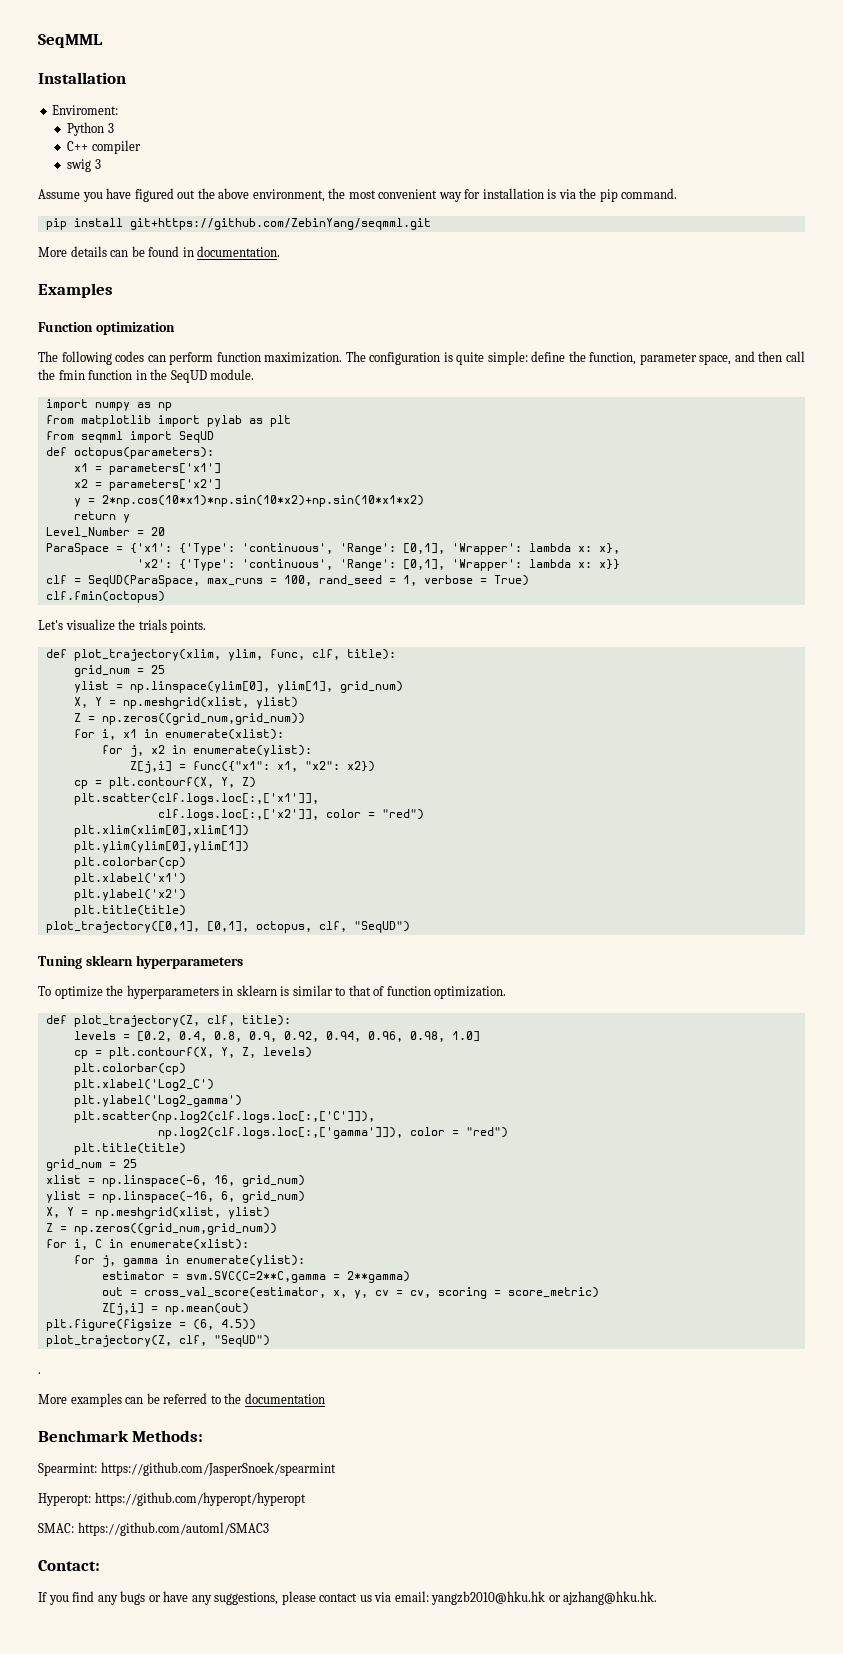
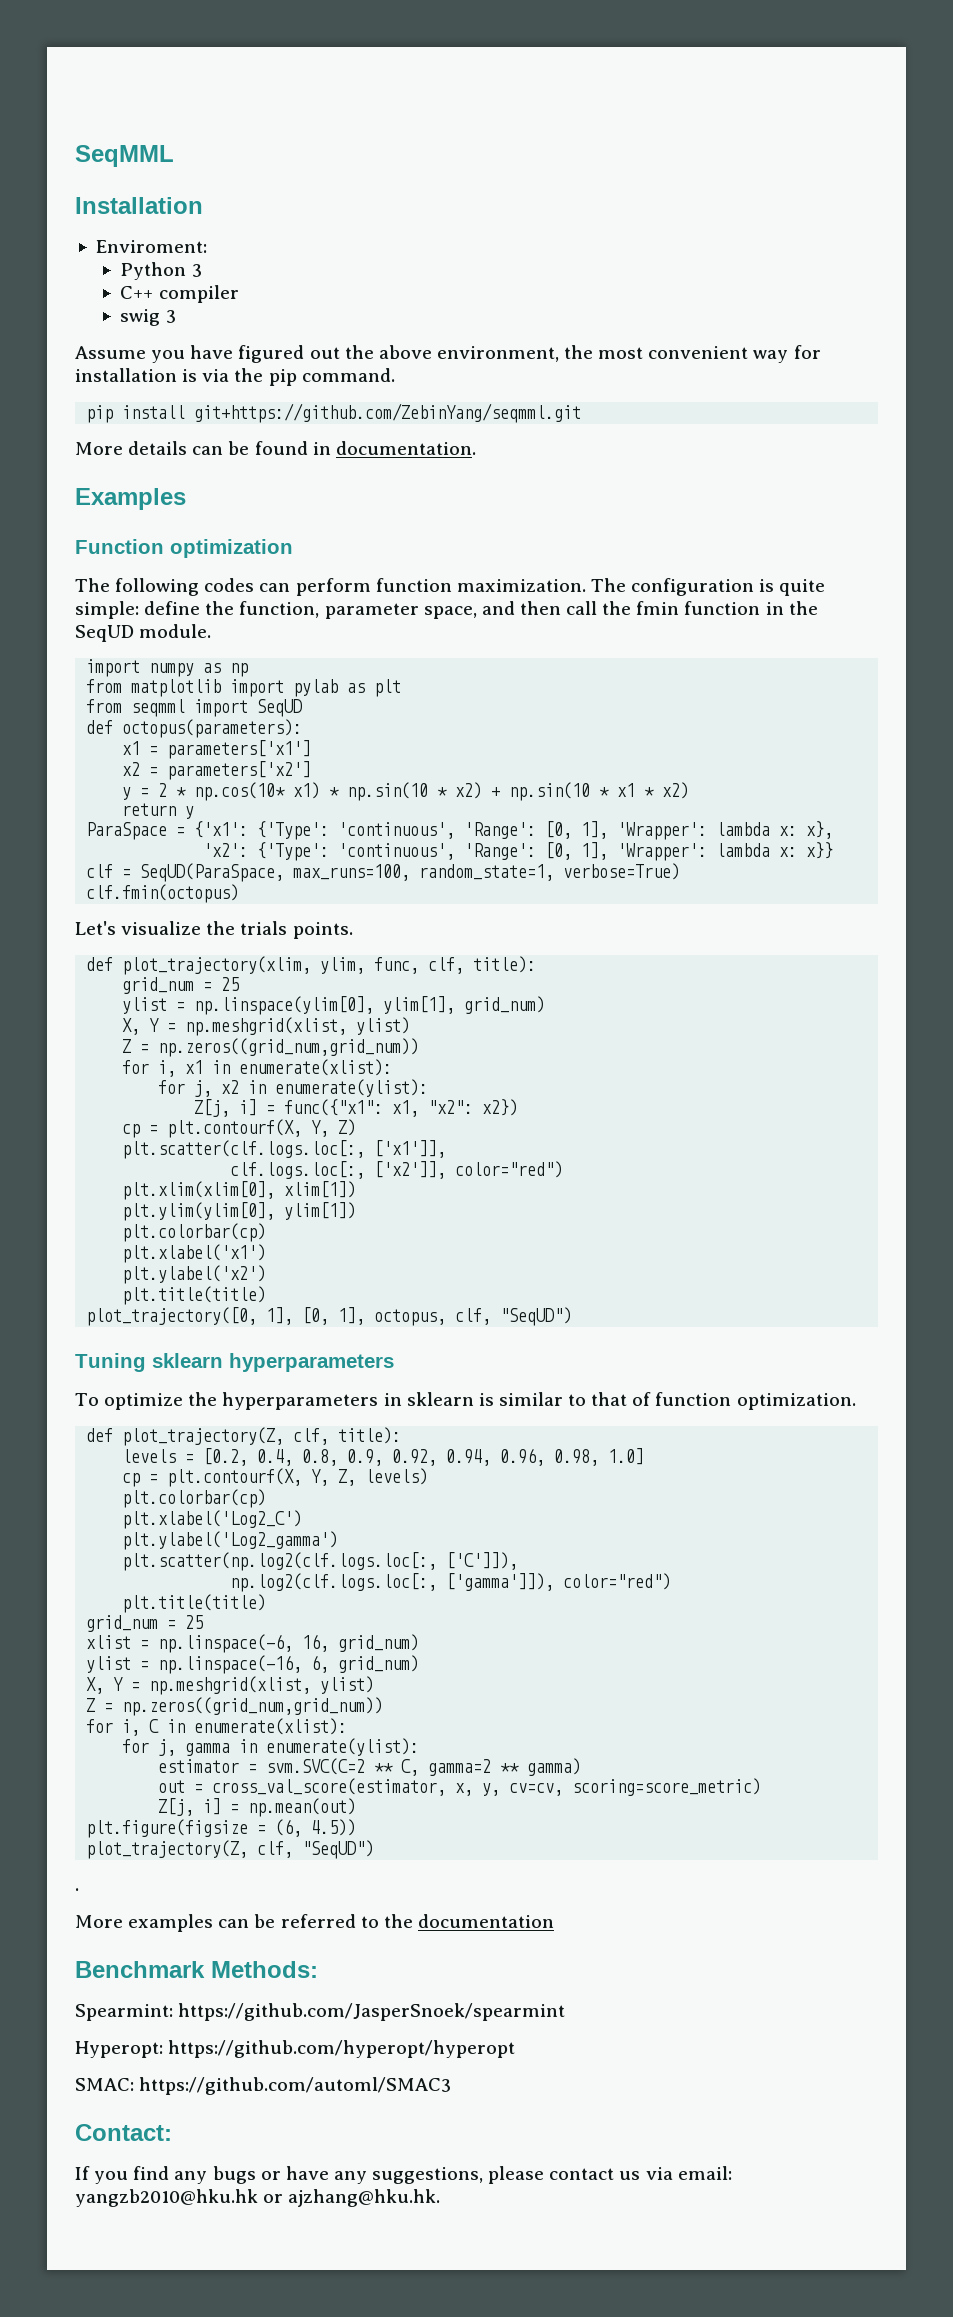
[101,495,424,507] 2*np.cos(10*x1)*np.sin(10*x2)+np.sin(10*x1*x2) -> [158,782,690,801] 2 * np.cos(10* x1) * np.sin(10 * x2) + np.sin(10 * x1 * x2)
[45,527,165,538] // Level_Number = 20 -> (195, 812) none
[402,543,445,554] [0,1], -> [545,821,609,839] [0, 1],
[402,559,445,570] [0,1], -> [545,842,609,860] [0, 1],
[206,575,529,586] max_runs = 100, rand_seed = 1, verbose = True) -> [293,863,681,881] max_runs=100, random_state=1, verbose=True)
[129,761,172,773] Z[j,i] -> [194,1099,258,1117] Z[j, i]
[73,793,319,805] [157,809,424,821] [73,825,249,837] [73,841,249,853] plt.scatter(clf.logs.loc[:,['x1']], // clf.logs.loc[:,['x2']], color = "red") // plt.xlim(xlim[0],xlim[1]) // plt.ylim(ylim[0],ylim[1]) -> [122,1140,447,1159] [230,1161,564,1179] [122,1181,357,1200] [122,1202,357,1221] plt.scatter(clf.logs.loc[:, ['x1']], // clf.logs.loc[:, ['x2']], color="red") // plt.xlim(xlim[0], xlim[1]) // plt.ylim(ylim[0], ylim[1])
[45,921,249,933] plot_trajectory([0,1], [0,1], -> [86,1307,366,1326] plot_trajectory([0, 1], [0, 1],
[73,1111,375,1123] [157,1127,508,1139] plt.scatter(np.log2(clf.logs.loc[:,['C']]), // np.log2(clf.logs.loc[:,['gamma']]), color = "red") -> [122,1552,519,1571] [230,1573,672,1592] plt.scatter(np.log2(clf.logs.loc[:, ['C']]), // np.log2(clf.logs.loc[:, ['gamma']]), color="red")
[185,1271,410,1283] svm.SVC(C=2**C,gamma = 2**gamma) -> [266,1758,582,1776] svm.SVC(C=2 ** C, gamma=2 ** gamma)
[374,1287,599,1299] [101,1303,144,1315] cv = cv, scoring = score_metric) // Z[j,i] -> [509,1778,762,1796] [158,1798,222,1816] cv=cv, scoring=score_metric) // Z[j, i]

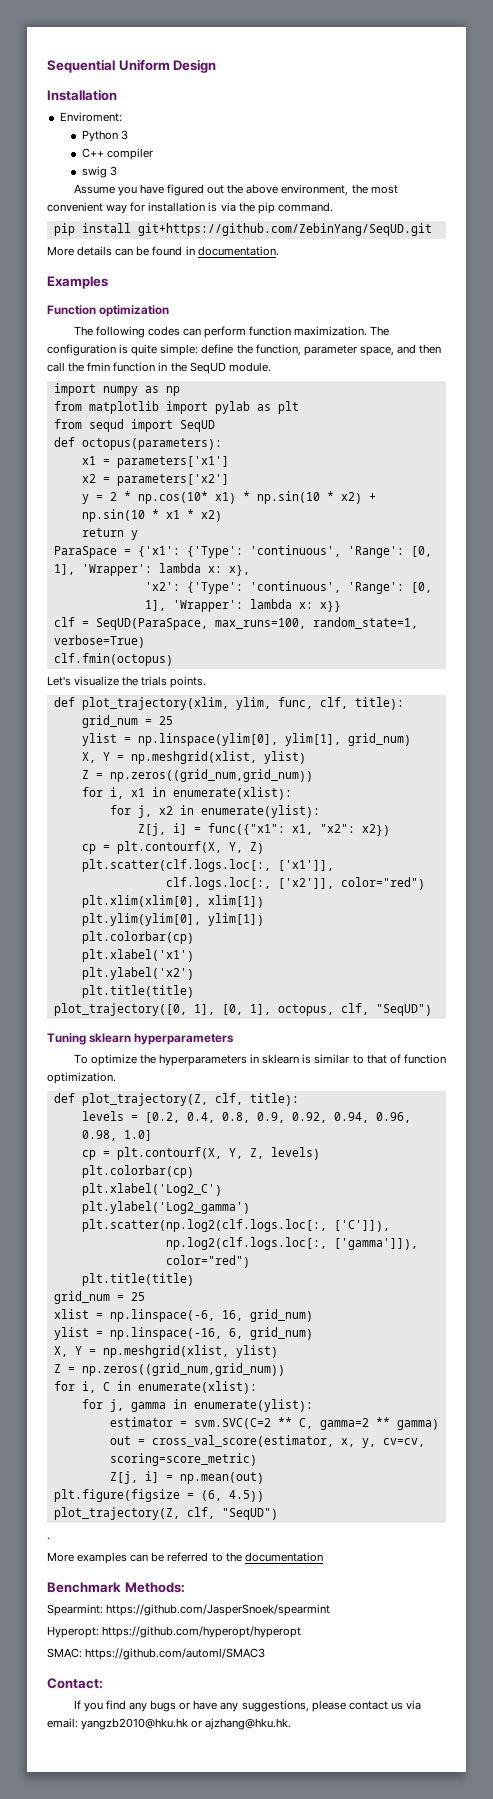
[75,145,174,167] SeqMML -> [47,59,217,73] Sequential Uniform Design
[194,403,582,423] git+https://github.com/ZebinYang/seqmml.git -> [137,223,432,236] git+https://github.com/ZebinYang/SeqUD.git
[131,699,186,717] seqmml -> [88,419,124,432] sequd

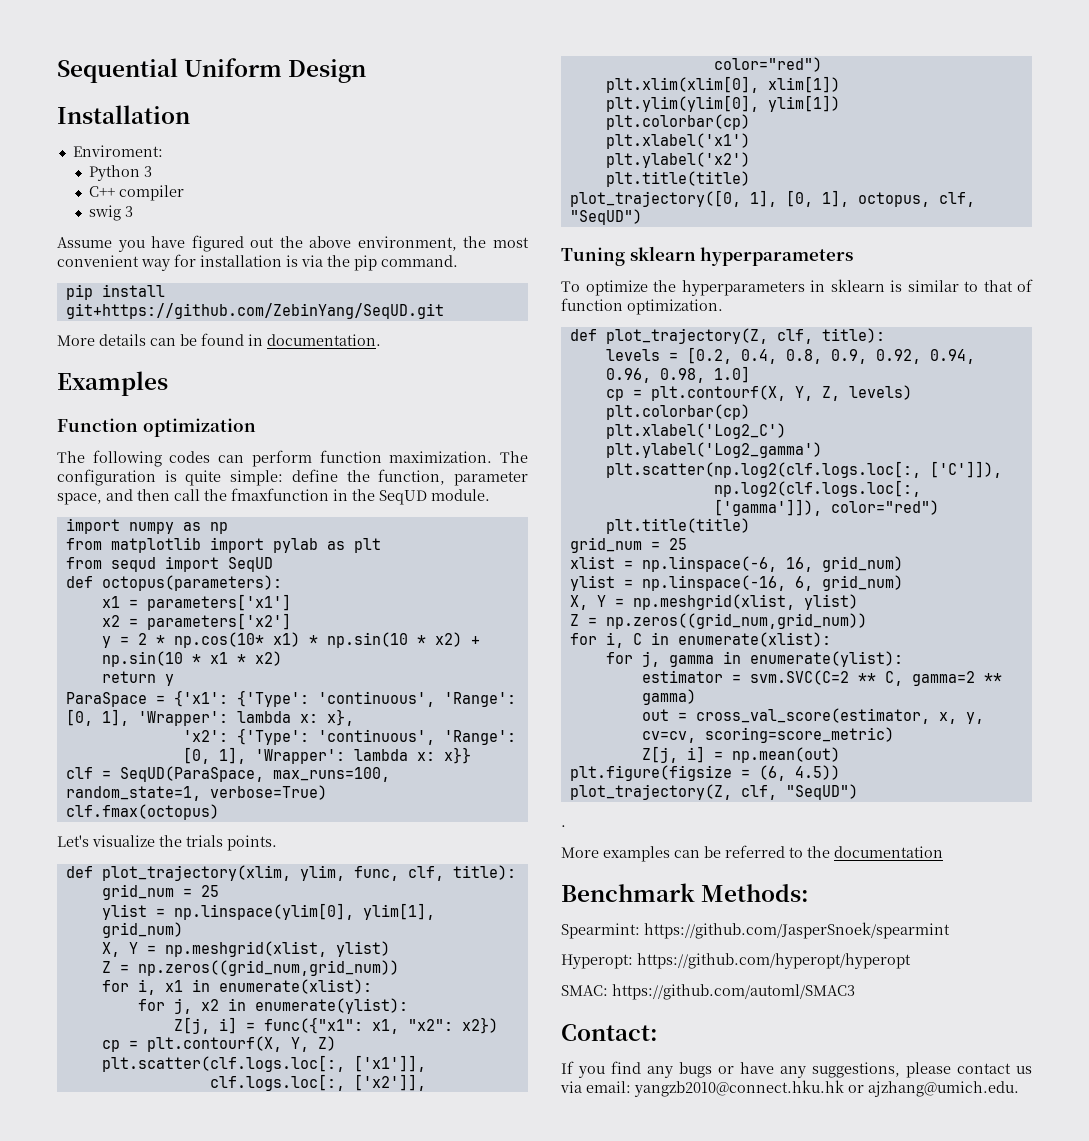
[87,362,156,372] fmin function -> [231,488,329,501] fmaxfunction
[53,653,173,666] clf.fmin(octopus) -> [65,804,219,820] clf.fmax(octopus)
[81,1718,292,1730] yangzb2010@hku.hk or ajzhang@hku.hk. -> [634,1080,1019,1097] yangzb2010@connect.hku.hk or ajzhang@umich.edu.

